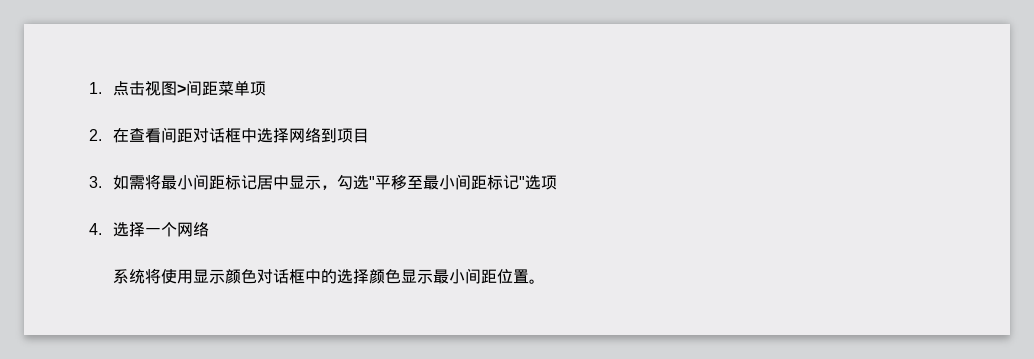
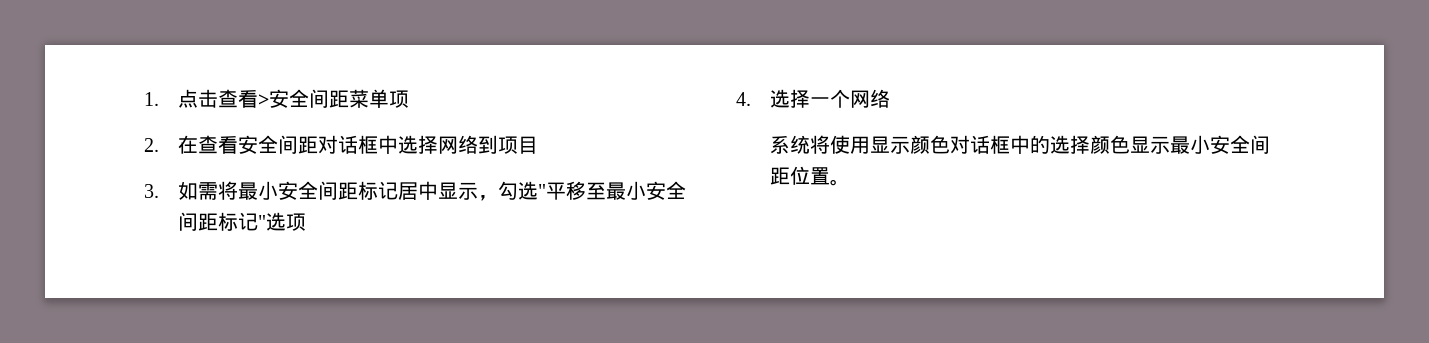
[145,80,187,96] 视图> -> [217,89,309,108] 查看>安全
(162, 135) none -> [237,135,278,154] 安全
(194, 182) none -> [277,181,318,200] 安全
(456, 182) none -> [645,181,686,200] 安全
(466, 276) none -> [1209,135,1250,154] 安全

